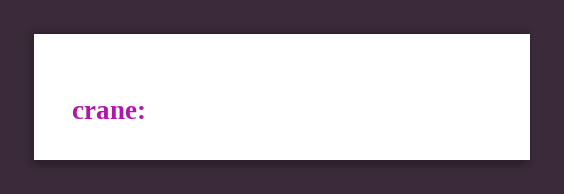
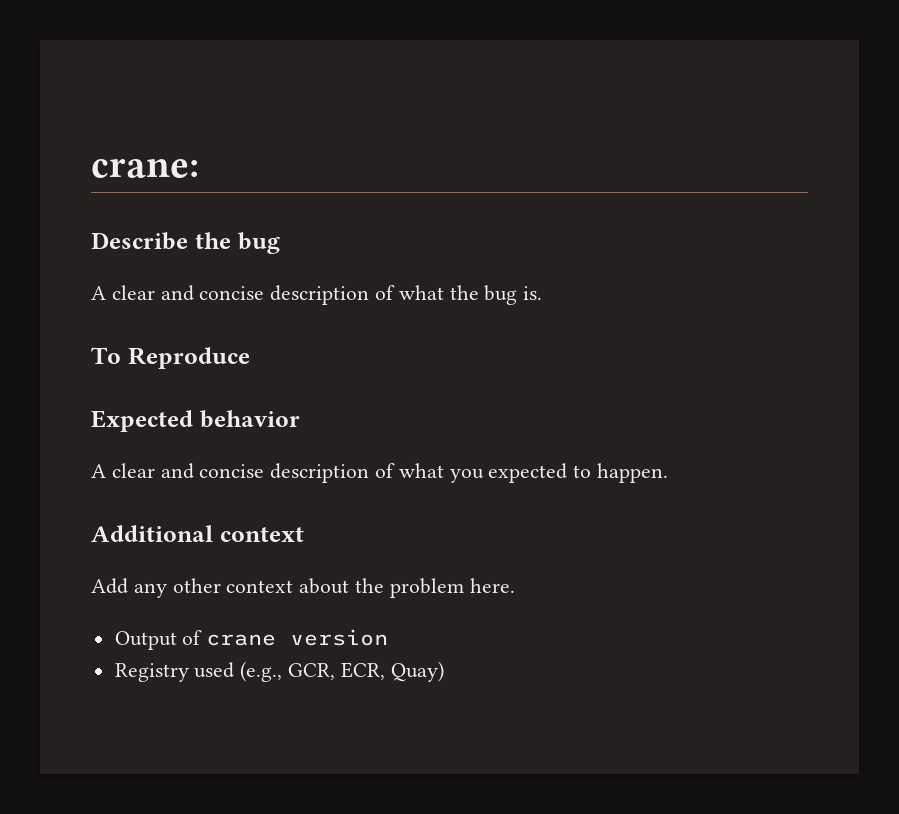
(146, 112) none -> [91,232,280,254] [91,285,543,305] [91,347,250,369] [91,410,300,432] [91,463,669,483] [91,525,304,542] [91,578,515,598] [114,629,389,650] [114,661,444,682] // Describe the bug // A clear and concise description of what the bug is. // To Reproduce // Expected behavior // A clear and concise description of what you expected to happen. // Additional context // Add any other context about the problem here. // Output of crane version // Registry used (e.g., GCR, ECR, Quay)

